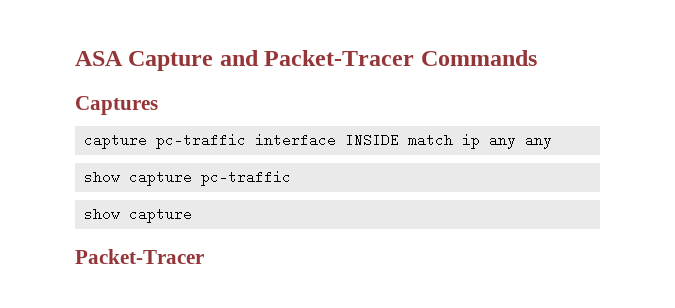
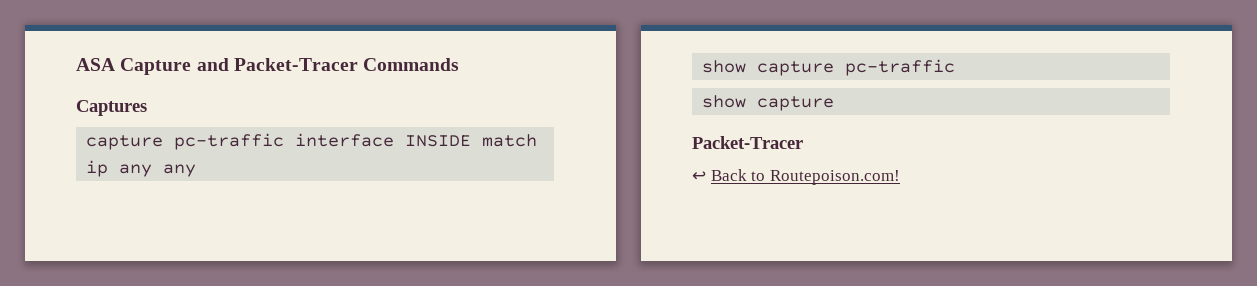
(204, 256) none -> [692,169,900,185] // ↩ Back to Routepoison.com!

